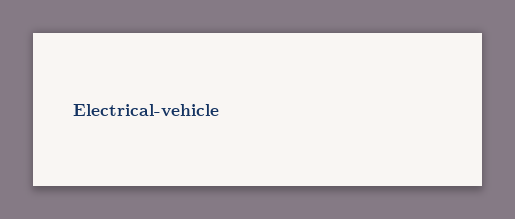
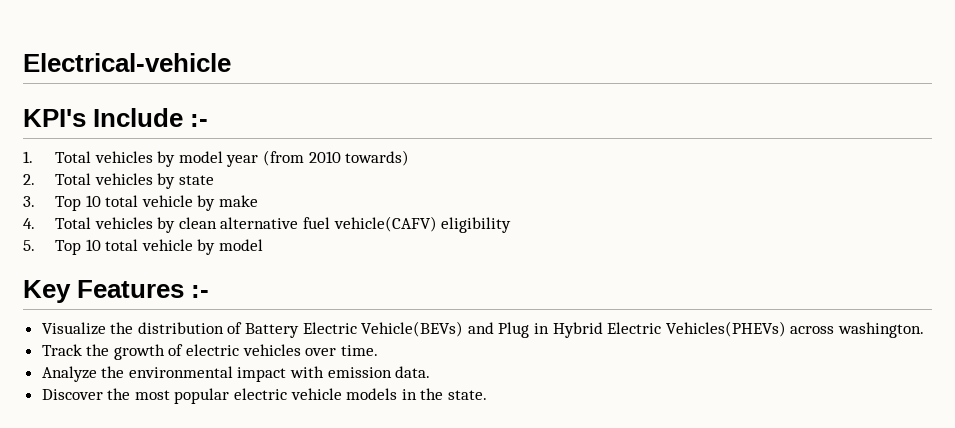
(219, 110) none -> [23,108,209,127] [23,150,410,167] [23,173,214,189] [23,195,259,211] [23,216,512,233] [23,239,264,255] [23,280,210,303] [41,321,924,338] [41,344,378,360] [41,366,431,382] [41,388,488,404] // KPI's Include :- // 1. Total vehicles by model year (from 2010 towards) // 2. Total vehicles by state // 3. Top 10 total vehicle by make // 4. Total vehicles by clean alternative fuel vehicle(CAFV) eligibility // 5. Top 10 total vehicle by model // Key Features :- // Visualize the distribution of Battery Electric Vehicle(BEVs) and Plug in Hybrid Electric Vehicles(PHEVs) across washington. // Track the growth of electric vehicles over time. // Analyze the environmental impact with emission data. // Discover the most popular electric vehicle models in the state.

